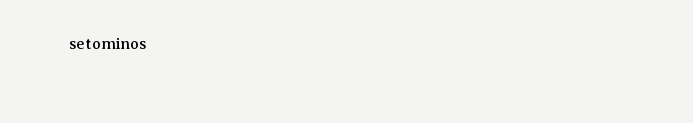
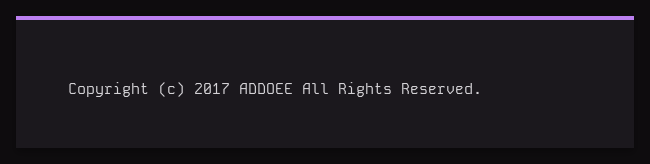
[69,37,146,49] setominos -> [68,82,482,97] Copyright (c) 2017 ADDOEE All Rights Reserved.

